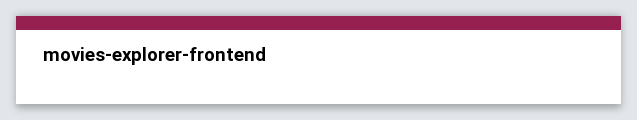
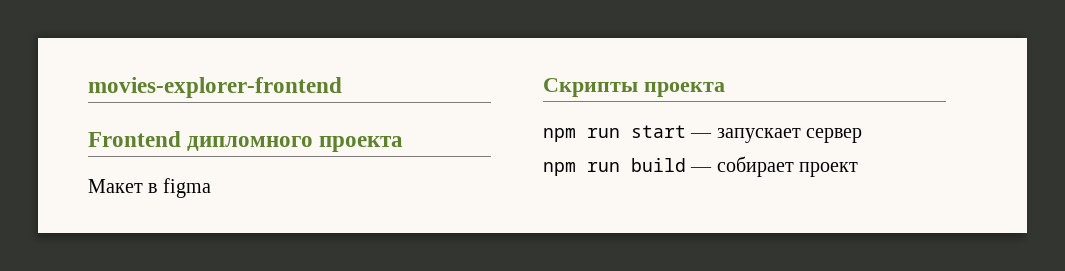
(266, 56) none -> [88,131,404,152] [88,178,211,198] [543,78,725,97] [543,125,863,143] [543,156,859,177] // Frontend дипломного проекта // Макет в figma // Скрипты проекта // npm run start — запускает сервер // npm run build — собирает проект

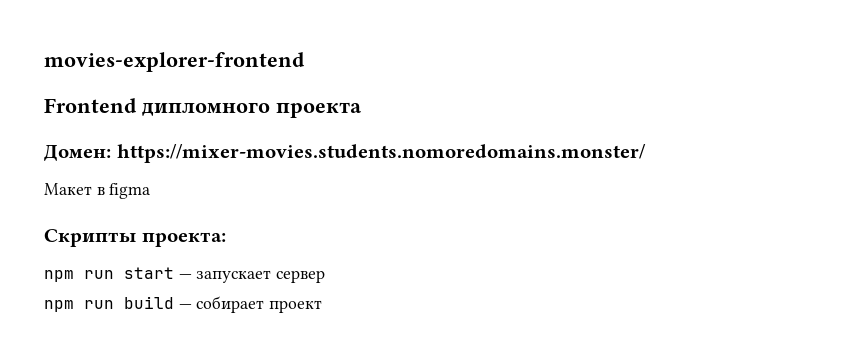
(404, 144) none -> [44,144,646,163] // Домен: https://mixer-movies.students.nomoredomains.monster/
[644,82,725,97] проекта -> [141,232,226,247] проекта:

